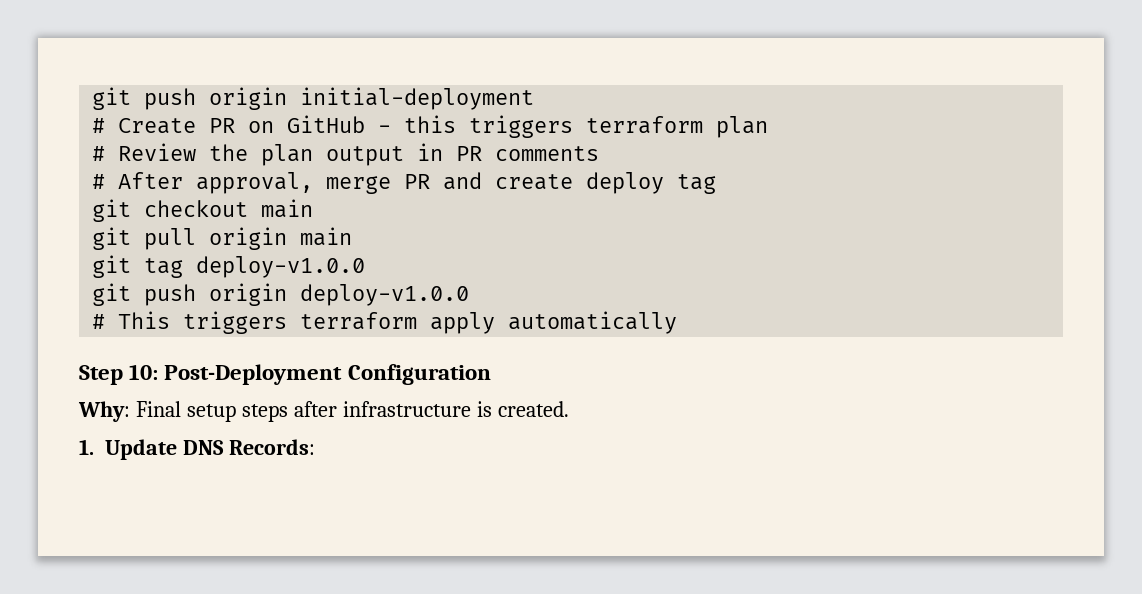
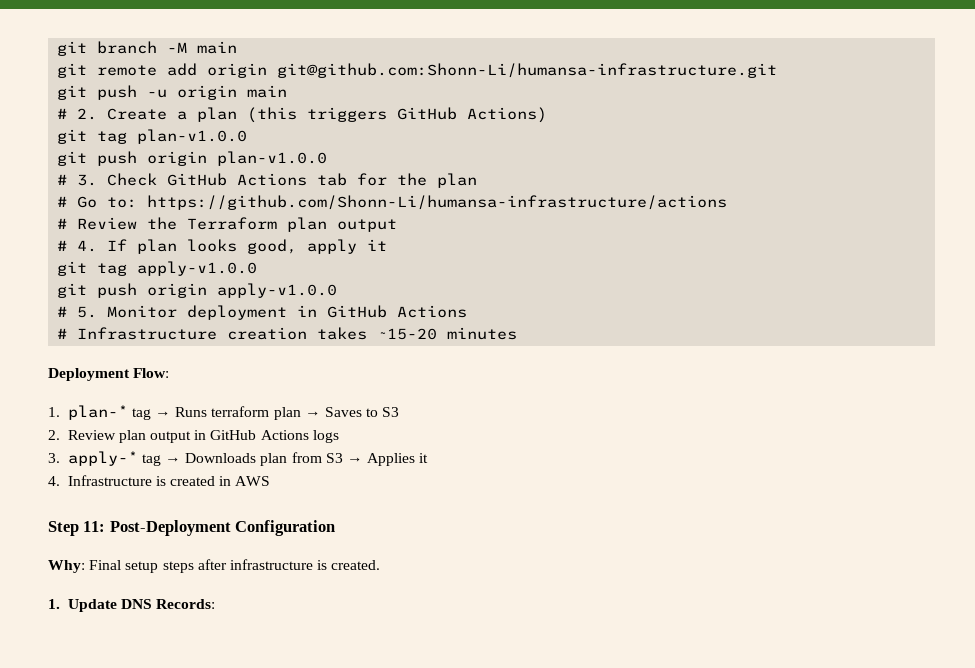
[92,87,535,110] [92,115,769,138] git push origin initial-deployment // # Create PR on GitHub - this triggers terraform plan -> [57,41,238,56] [57,63,778,78] [57,85,288,100] [57,107,548,123] [57,129,248,144] [57,151,328,166] [57,173,478,188] [57,195,728,210] git branch -M main // git remote add origin git@github.com:Shonn-Li/humansa-infrastructure.git // git push -u origin main // # 2. Create a plan (this triggers GitHub Actions) // git tag plan-v1.0.0 // git push origin plan-v1.0.0 // # 3. Check GitHub Actions tab for the plan // # Go to: https://github.com/Shonn-Li/humansa-infrastructure/actions
[261,143,600,166] [92,172,717,194] [92,199,314,222] [92,227,353,250] [92,255,366,278] [92,283,470,306] [92,311,678,334] plan output in PR comments // # After approval, merge PR and create deploy tag // git checkout main // git pull origin main // git tag deploy-v1.0.0 // git push origin deploy-v1.0.0 // # This triggers terraform apply automatically -> [187,217,398,232] [57,239,388,254] [57,261,258,276] [57,283,338,298] [57,305,468,320] [57,327,518,340] [48,368,170,381] [48,405,400,420] [48,430,339,443] [48,451,429,466] [48,475,271,486] Terraform plan output // # 4. If plan looks good, apply it // git tag apply-v1.0.0 // git push origin apply-v1.0.0 // # 5. Monitor deployment in GitHub Actions // # Infrastructure creation takes ~15-20 minutes // Deployment Flow: // 1. plan-* tag → Runs terraform plan → Saves to S3 // 2. Review plan output in GitHub Actions logs // 3. apply-* tag → Downloads plan from S3 → Applies it // 4. Infrastructure is created in AWS
[129,364,159,380] 10: -> [83,521,106,532] 11:

